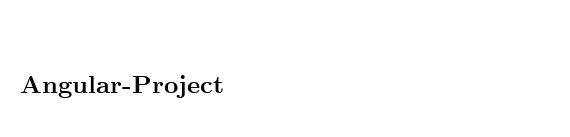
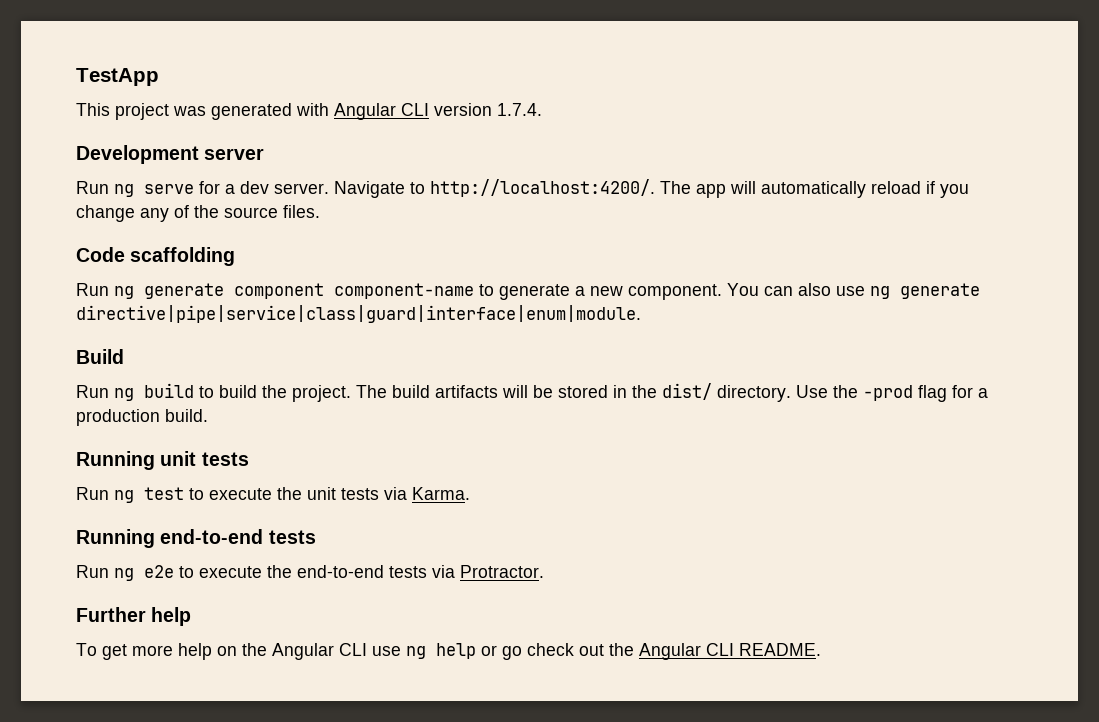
[20,75,224,98] Angular-Project -> [76,68,159,86] [76,103,542,120] [76,145,265,164] [76,179,969,198] [76,205,320,222] [76,247,236,266] [76,283,980,300] [76,305,641,323] [76,349,124,364] [76,383,988,402] [76,409,208,426] [76,451,249,470] [76,487,470,503] [76,529,316,548] [76,565,544,581] [76,607,192,626] [76,643,821,660] TestApp // This project was generated with Angular CLI version 1.7.4. // Development server // Run ng serve for a dev server. Navigate to http://localhost:4200/. The app will automatically reload if you change any of the source files. // Code scaffolding // Run ng generate component component-name to generate a new component. You can also use ng generate directive|pipe|service|class|guard|interface|enum|module. // Build // Run ng build to build the project. The build artifacts will be stored in the dist/ directory. Use the -prod flag for a production build. // Running unit tests // Run ng test to execute the unit tests via Karma. // Running end-to-end tests // Run ng e2e to execute the end-to-end tests via Protractor. // Further help // To get more help on the Angular CLI use ng help or go check out the Angular CLI README.

